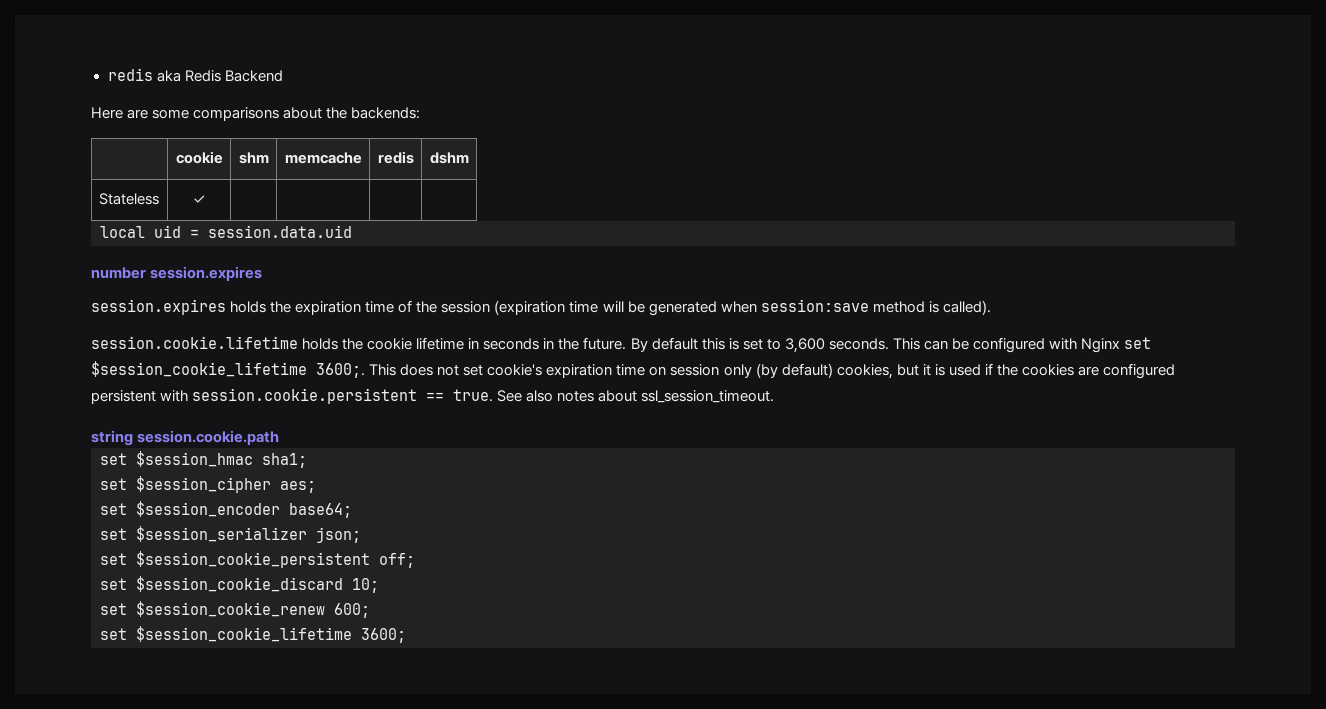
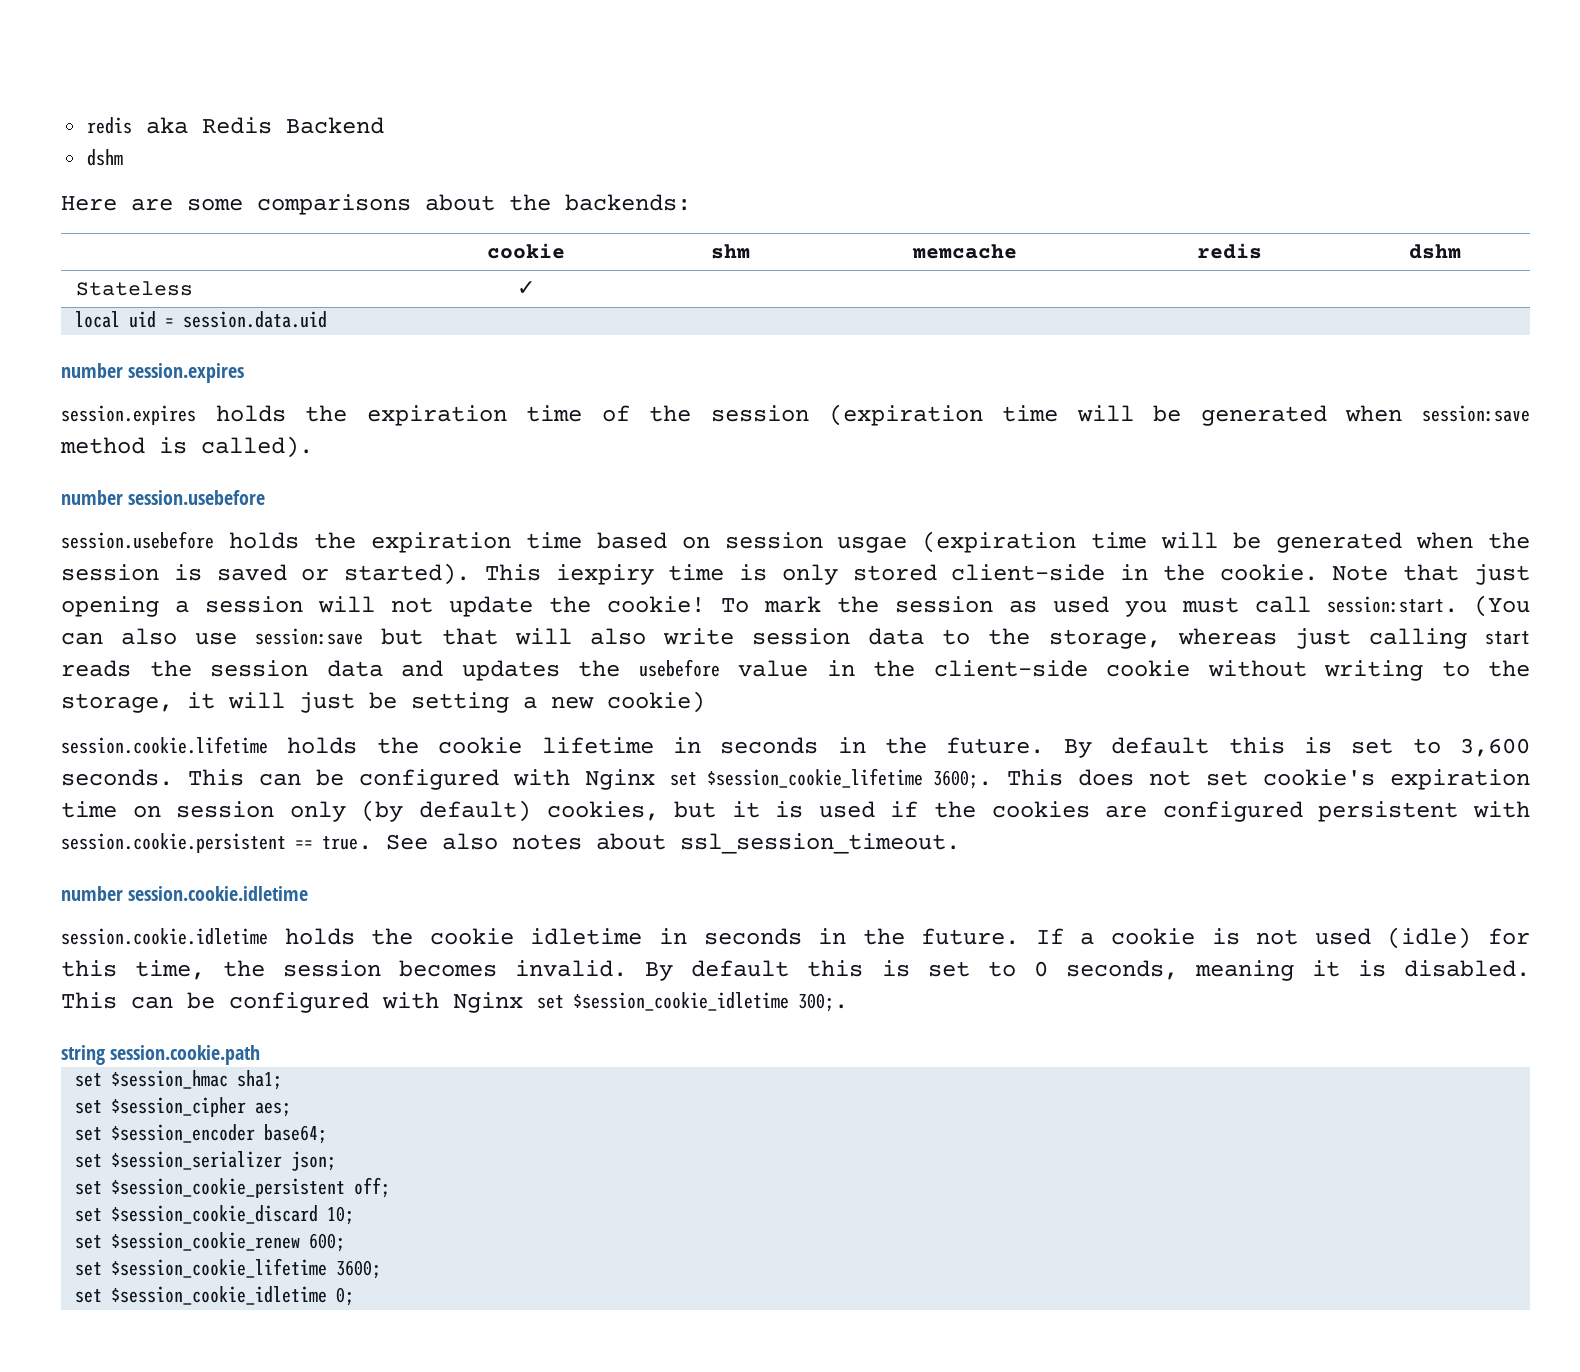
(283, 76) none -> [87,149,124,166] // dshm
(991, 307) none -> [61,490,266,505] [61,531,1530,553] [61,563,1530,585] [61,595,1530,617] [61,628,1530,649] [61,659,1530,681] [61,691,705,713] // number session.usebefore // session.usebefore holds the expiration time based on session usgae (expiration time will be generated when the session is saved or started). This iexpiry time is only stored client-side in the cookie. Note that just opening a session will not update the cookie! To mark the session as used you must call session:start. (You can also use session:save but that will also write session data to the storage, whereas just calling start reads the session data and updates the usebefore value in the client-side cookie without writing to the storage, it will just be setting a new cookie)
(775, 396) none -> [61,886,309,901] [61,927,1530,949] [61,960,1530,981] [61,992,848,1013] // number session.cookie.idletime // session.cookie.idletime holds the cookie idletime in seconds in the future. If a cookie is not used (idle) for this time, the session becomes invalid. By default this is set to 0 seconds, meaning it is disabled. This can be configured with Nginx set $session_cookie_idletime 300;.
(406, 635) none -> [75,1286,355,1306] // set $session_cookie_idletime 0;

